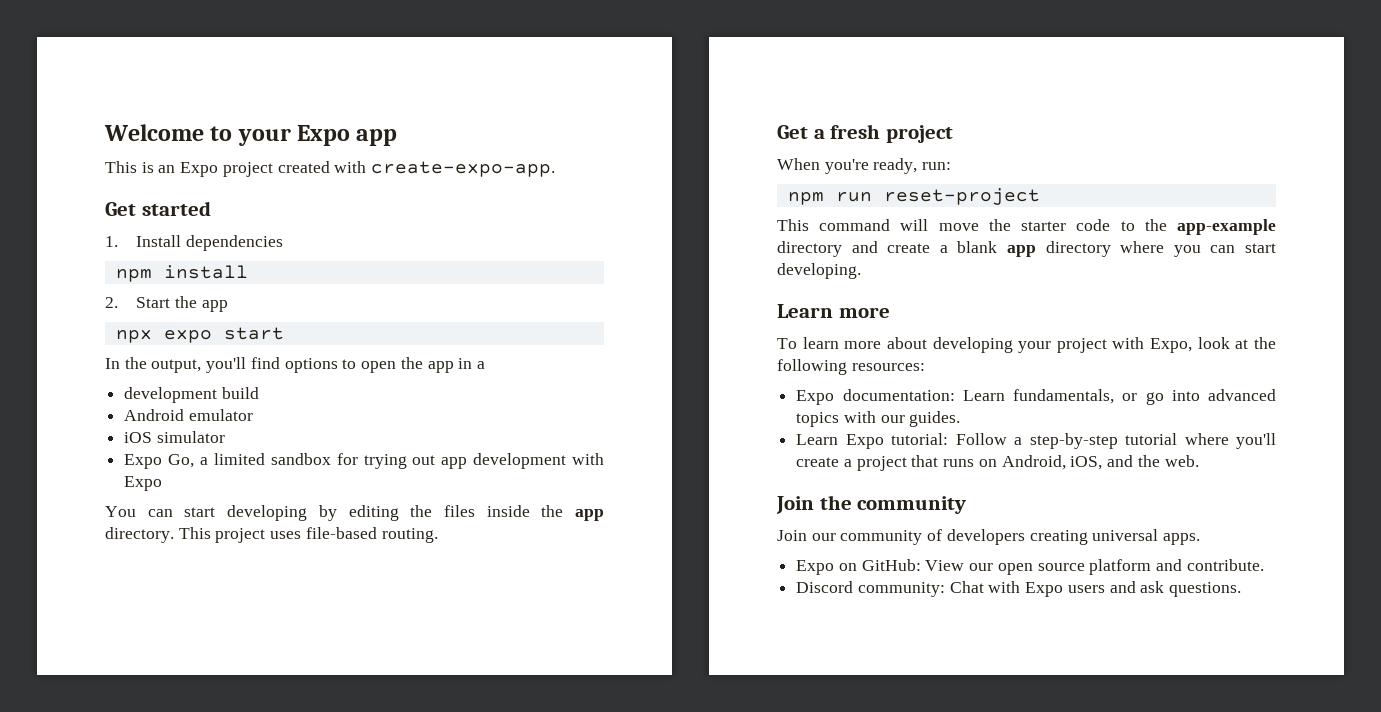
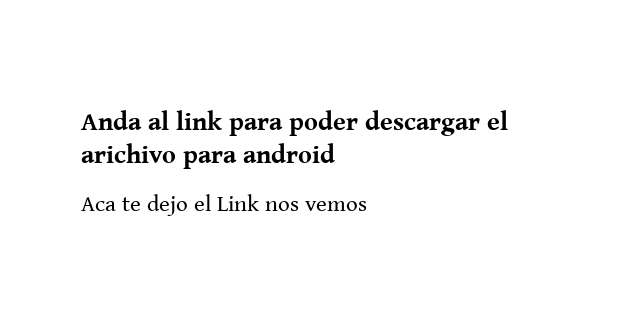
[104,124,398,146] [105,161,556,177] [105,201,211,216] [105,235,284,251] [115,265,248,282] [105,296,228,312] [115,327,284,343] [105,357,485,373] [124,387,259,403] [124,409,253,421] [124,431,225,443] [124,453,604,469] [124,476,163,491] [105,505,604,521] [105,527,438,543] [777,124,954,143] [777,158,952,174] [787,188,1040,205] [777,219,1276,235] [777,241,1276,257] [777,263,861,279] [777,304,890,318] [777,337,1276,353] [777,359,925,375] [796,389,1276,405] [796,411,961,427] [796,433,1276,449] [796,455,1199,471] [776,495,967,514] [777,529,1201,545] [796,559,1264,575] [796,581,1242,597] Welcome to your Expo app // This is an Expo project created with create-expo-app. // Get started // 1. Install dependencies // npm install // 2. Start the app // npx expo start // In the output, you'll find options to open the app in a // development build // Android emulator // iOS simulator // Expo Go, a limited sandbox for trying out app development with Expo // You can start developing by editing the files inside the app directory. This project uses file-based routing. // Get a fresh project // When you're ready, run: // npm run reset-project // This command will move the starter code to the app-example directory and create a blank app directory where you can start developing. // Learn more // To learn more about developing your project with Expo, look at the following resources: // Expo documentation: Learn fundamentals, or go into advanced topics with our guides. // Learn Expo tutorial: Follow a step-by-step tutorial where you'll create a project that runs on Android, iOS, and the web. // Join the community // Join our community of developers creating universal apps. // Expo on GitHub: View our open source platform and contribute. // Discord community: Chat with Expo users and ask questions. -> [81,110,509,136] [81,143,336,169] [81,194,368,216] Anda al link para poder descargar el arichivo para android // Aca te dejo el Link nos vemos

